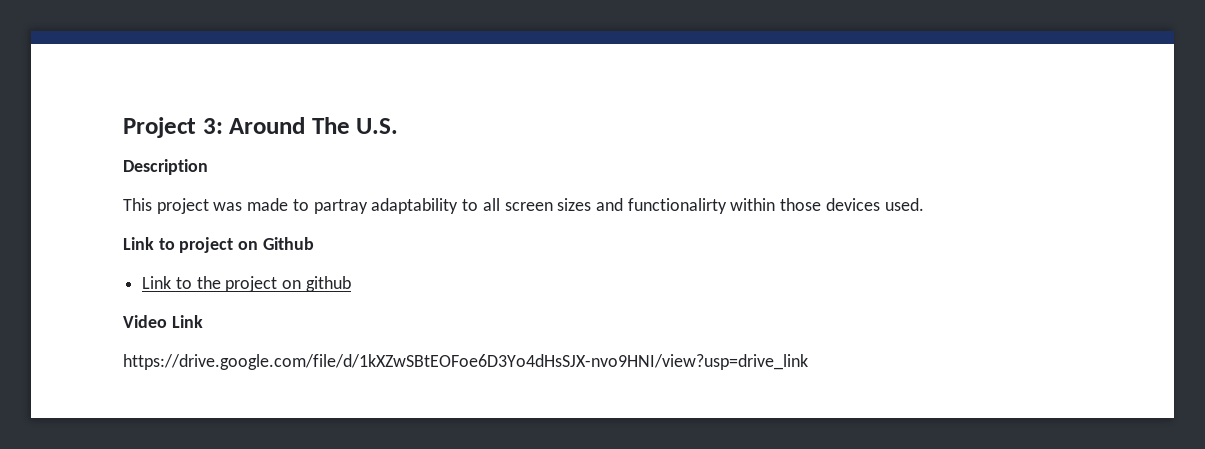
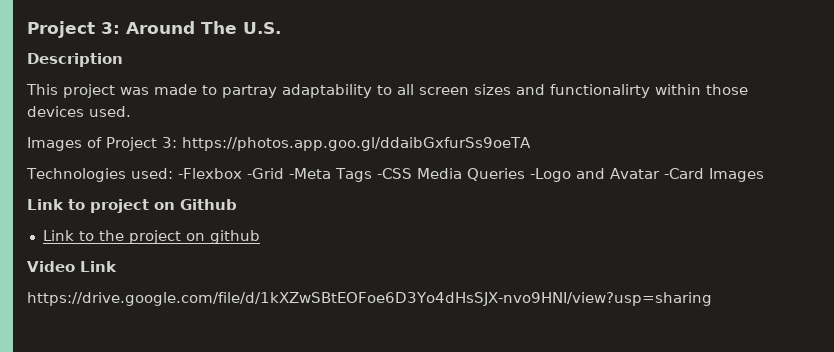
(924, 204) none -> [27,137,531,151] [26,168,764,182] // Images of Project 3: https://photos.app.goo.gl/ddaibGxfurSs9oeTA // Technologies used: -Flexbox -Grid -Meta Tags -CSS Media Queries -Logo and Avatar -Card Images
[123,354,808,370] https://drive.google.com/file/d/1kXZwSBtEOFoe6D3Yo4dHsSJX-nvo9HNI/view?usp=drive_link -> [27,292,712,306] https://drive.google.com/file/d/1kXZwSBtEOFoe6D3Yo4dHsSJX-nvo9HNI/view?usp=sharing

